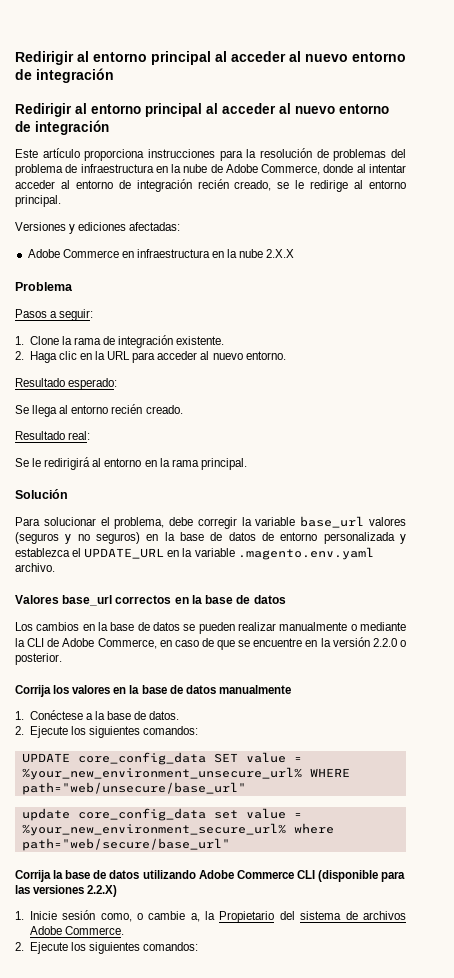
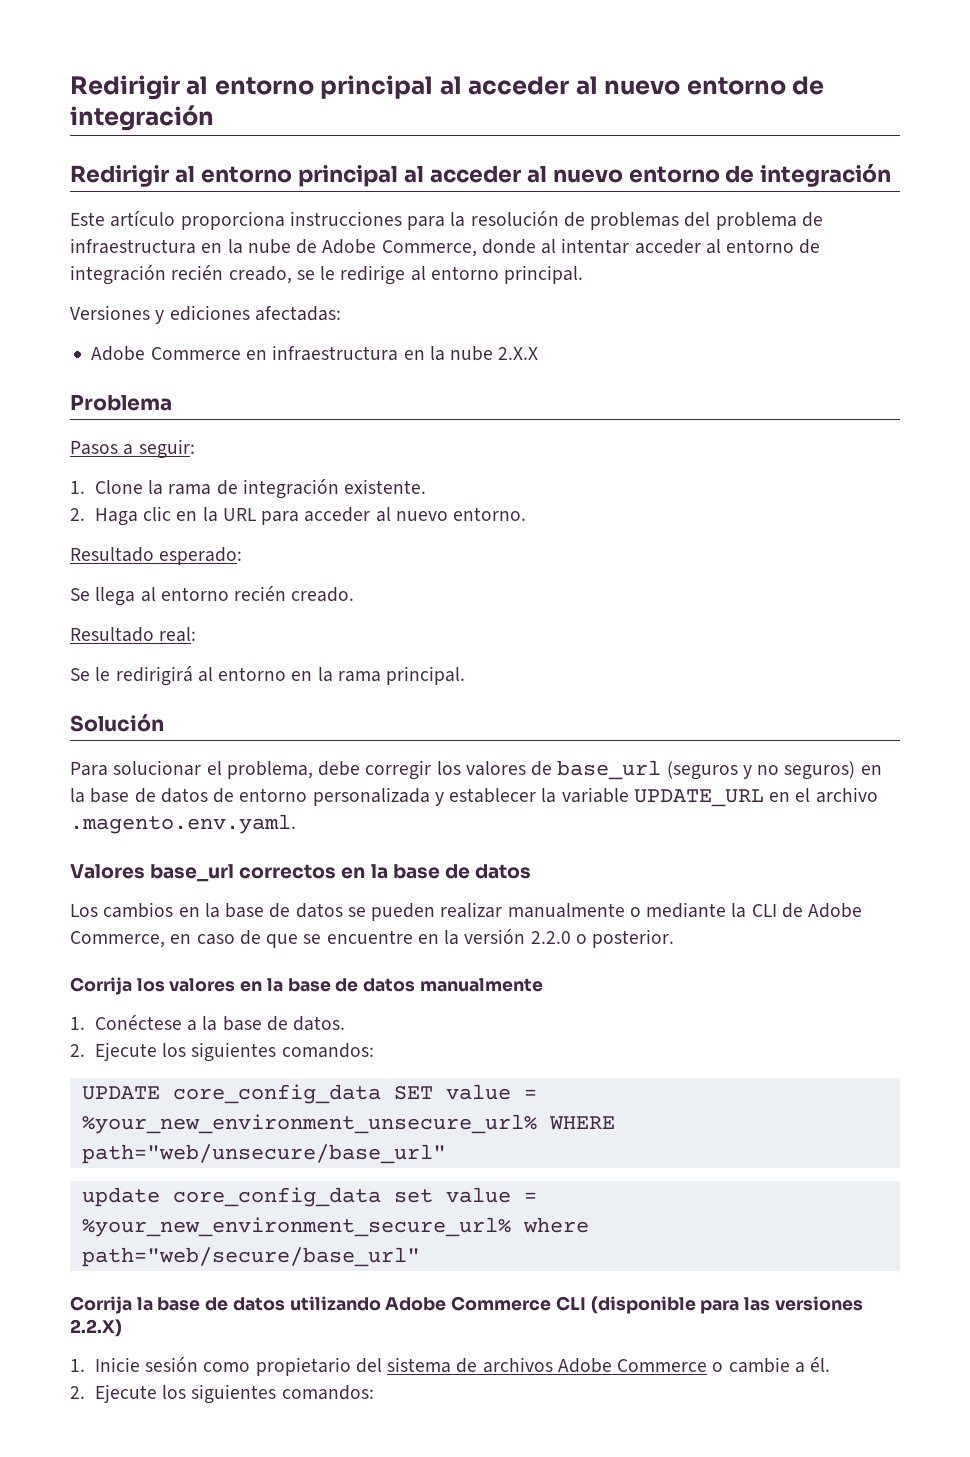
[241,516,406,528] la variable base_url valores -> [436,760,662,780] los valores de base_url
[15,547,374,560] [15,563,55,572] establezca el UPDATE_URL en la variable .magento.env.yaml archivo. -> [449,787,878,807] [70,814,296,834] establecer la variable UPDATE_URL en el archivo .magento.env.yaml.
[100,911,275,923] como, o cambie a, la Propietario -> [203,1357,351,1376] como propietario
[64,926,124,935] Commerce. -> [617,1357,831,1373] Commerce o cambie a él.

